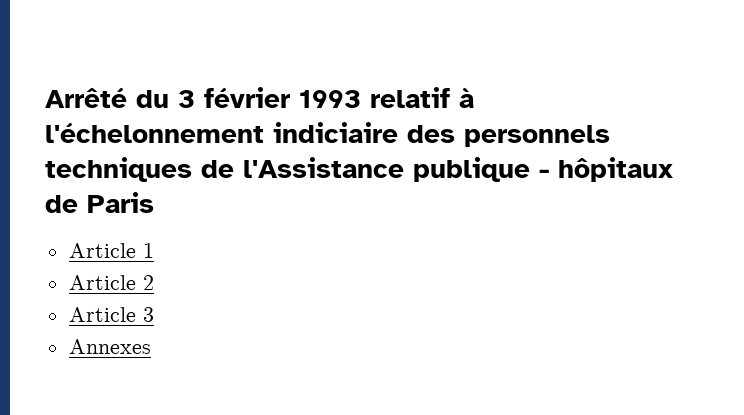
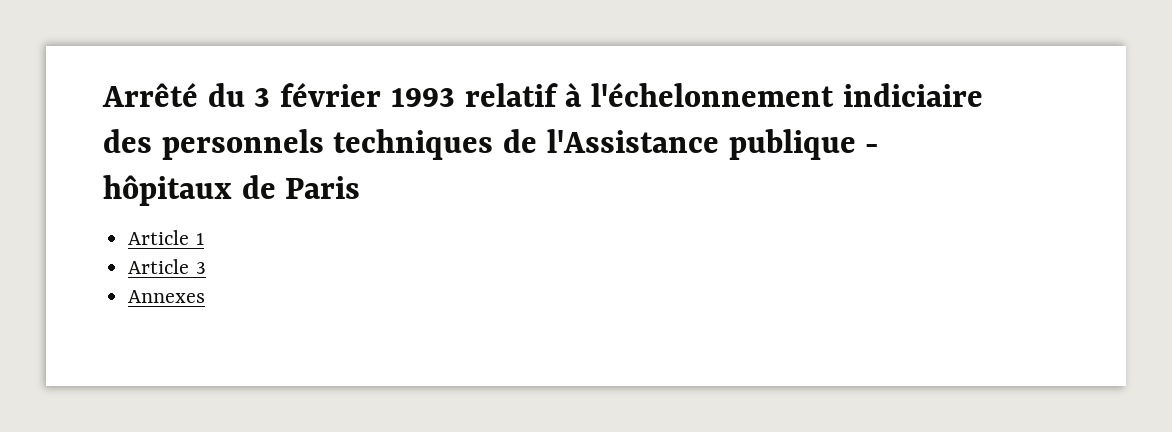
[68,275,154,290] // Article 2 -> (204, 239) none

